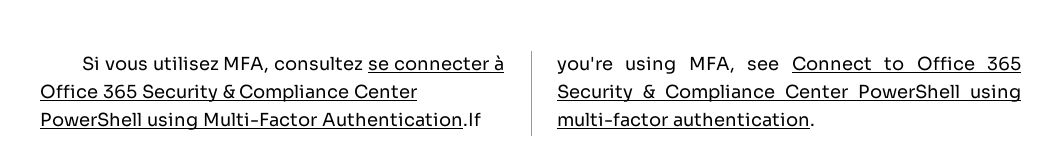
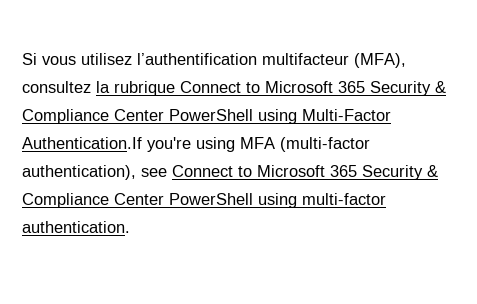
[223,55,505,73] [40,84,98,99] MFA, consultez se connecter à Office -> [137,53,406,68] [22,81,333,96] l’authentification multifacteur (MFA), consultez la rubrique Connect to Microsoft
[688,56,735,73] MFA, -> [240,137,370,152] [22,165,136,180] MFA (multi-factor authentication),
[916,56,975,71] Office -> [257,165,325,177] Microsoft

